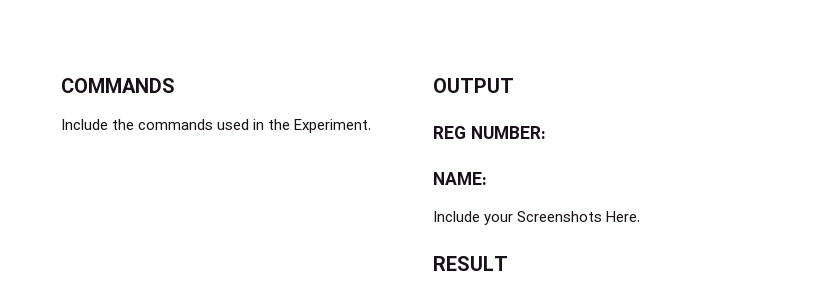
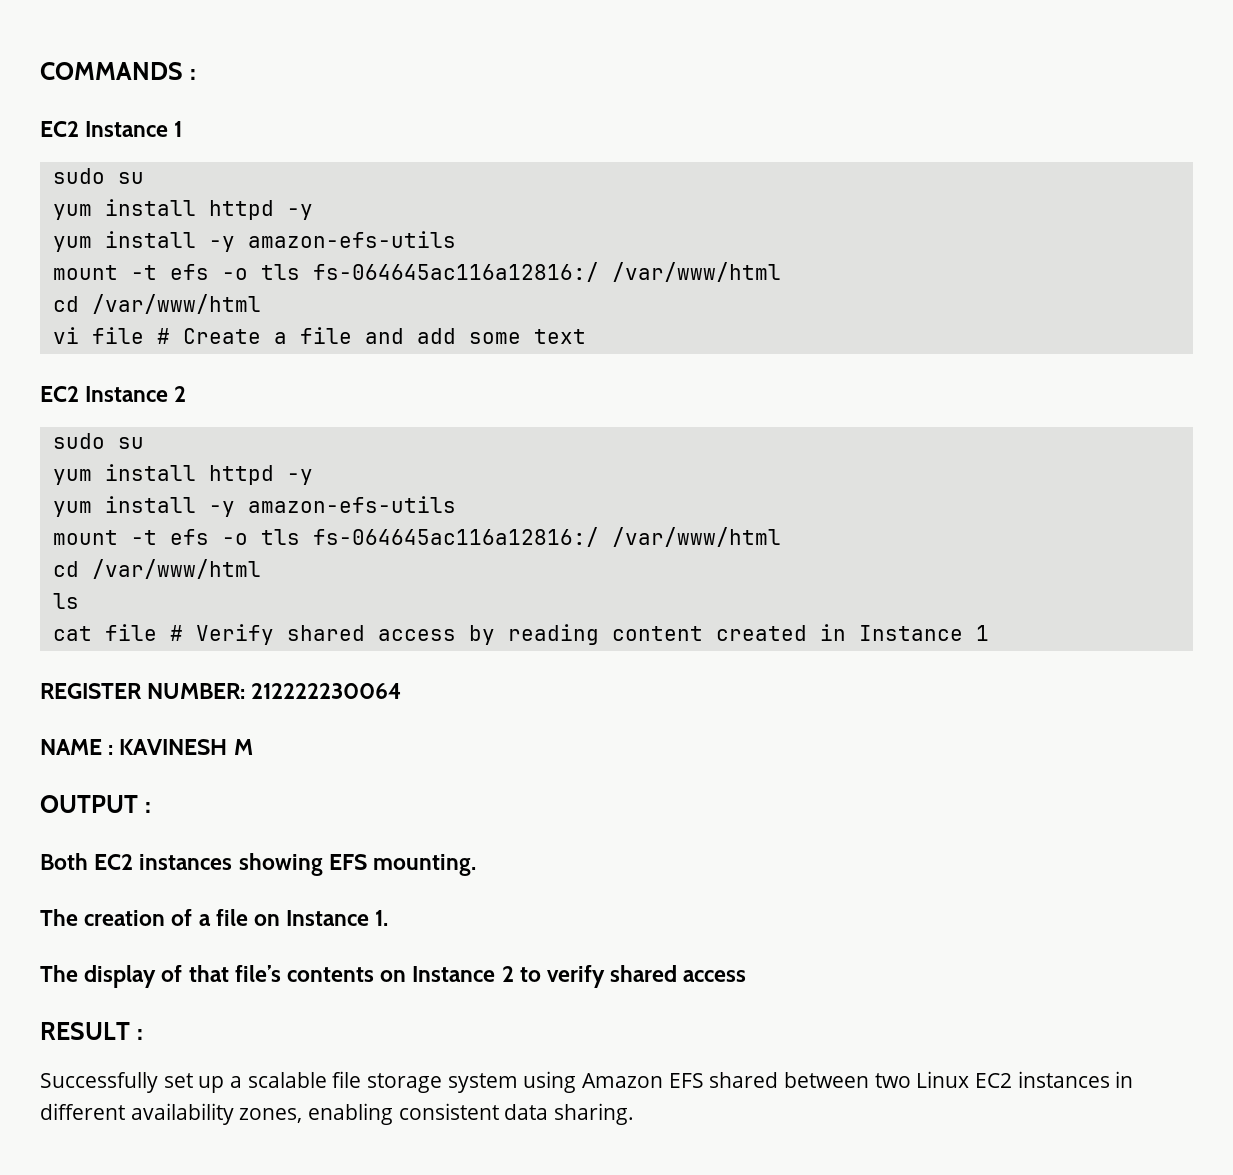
[61,119,372,133] [433,78,514,93] [433,126,546,139] [433,172,487,185] [433,211,641,225] [433,256,508,271] // Include the commands used in the Experiment. // OUTPUT // REG NUMBER: // NAME: // Include your Screenshots Here. // RESULT -> [189,69,196,80] [40,121,183,137] [52,168,144,184] [52,199,313,220] [52,231,456,252] [52,262,781,282] [52,294,261,314] [52,327,586,344] [40,386,187,402] [52,433,144,449] [52,464,313,485] [52,496,456,517] [52,527,781,547] [52,559,261,579] [52,593,79,609] [52,624,989,645] [40,683,402,699] [40,739,253,755] [40,795,151,813] [40,853,477,876] [40,909,389,926] [40,965,747,988] [40,1022,143,1040] [40,1071,1134,1093] [40,1103,635,1125] : // EC2 Instance 1 // sudo su // yum install httpd -y // yum install -y amazon-efs-utils // mount -t efs -o tls fs-064645ac116a12816:/ /var/www/html // cd /var/www/html // vi file # Create a file and add some text // EC2 Instance 2 // sudo su // yum install httpd -y // yum install -y amazon-efs-utils // mount -t efs -o tls fs-064645ac116a12816:/ /var/www/html // cd /var/www/html // ls // cat file # Verify shared access by reading content created in Instance 1 // REGISTER NUMBER: 212222230064 // NAME : KAVINESH M // OUTPUT : // Both EC2 instances showing EFS mounting. // The creation of a file on Instance 1. // The display of that file’s contents on Instance 2 to verify shared access // RESULT : // Successfully set up a scalable file storage system using Amazon EFS shared between two Linux EC2 instances in different availability zones, enabling consistent data sharing.

